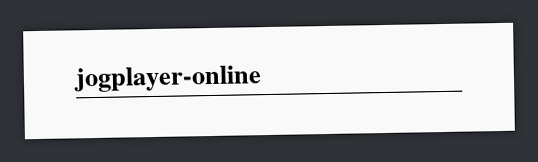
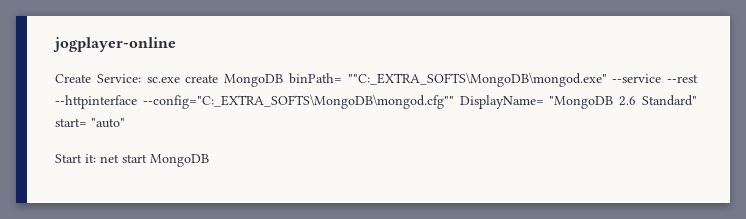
(262, 79) none -> [55,72,698,87] [55,94,697,109] [55,118,125,128] [55,154,209,167] // Create Service: sc.exe create MongoDB binPath= ""C:_EXTRA_SOFTS\MongoDB\mongod.exe" --service --rest --httpinterface --config="C:_EXTRA_SOFTS\MongoDB\mongod.cfg"" DisplayName= "MongoDB 2.6 Standard" start= "auto" // Start it: net start MongoDB

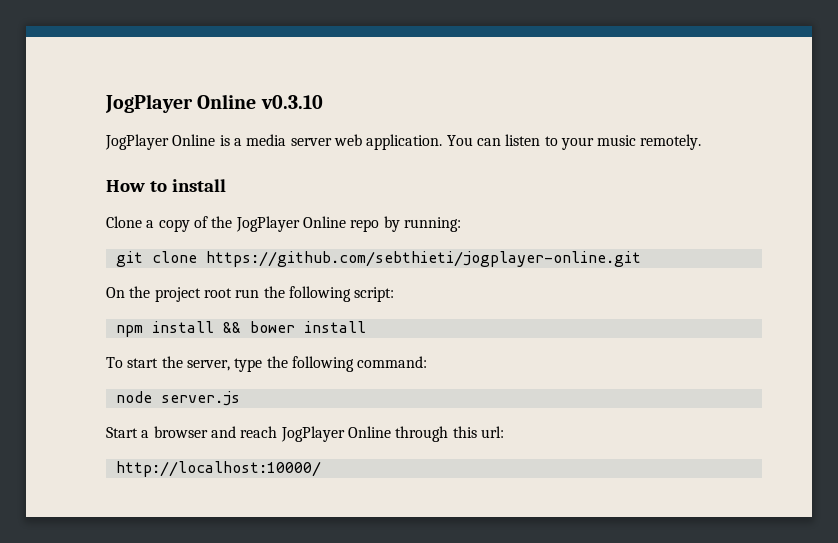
[53,37,176,52] [55,72,698,87] [55,94,697,109] [55,118,125,128] [55,154,209,167] jogplayer-online // Create Service: sc.exe create MongoDB binPath= ""C:_EXTRA_SOFTS\MongoDB\mongod.exe" --service --rest --httpinterface --config="C:_EXTRA_SOFTS\MongoDB\mongod.cfg"" DisplayName= "MongoDB 2.6 Standard" start= "auto" // Start it: net start MongoDB -> [105,94,323,113] [105,134,702,150] [106,179,226,192] [106,216,461,232] [115,251,641,267] [106,286,395,302] [115,321,366,337] [106,356,428,372] [115,391,240,406] [106,426,504,442] [115,461,321,477] JogPlayer Online v0.3.10 // JogPlayer Online is a media server web application. You can listen to your music remotely. // How to install // Clone a copy of the JogPlayer Online repo by running: // git clone https://github.com/sebthieti/jogplayer-online.git // On the project root run the following script: // npm install && bower install // To start the server, type the following command: // node server.js // Start a browser and reach JogPlayer Online through this url: // http://localhost:10000/

